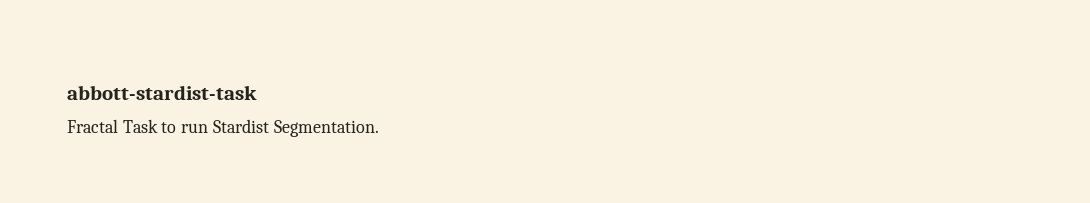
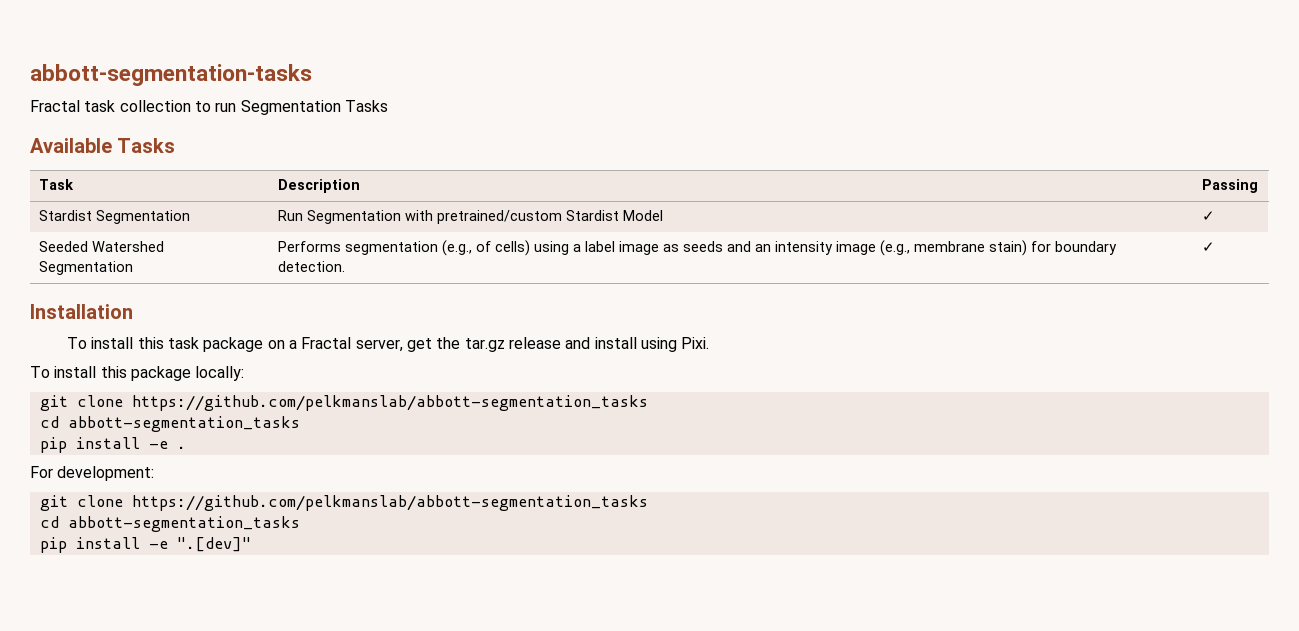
[67,85,257,100] [67,119,379,137] abbott-stardist-task // Fractal Task to run Stardist Segmentation. -> [30,64,312,86] [30,100,388,115] [30,138,176,153] [38,179,74,190] [277,179,360,193] [1201,179,1258,193] [38,210,190,224] [277,210,663,224] [1201,211,1215,221] [38,241,164,252] [38,261,133,275] [277,240,1117,256] [277,261,345,272] [1201,242,1215,252] [30,304,133,319] [67,337,710,352] [30,366,245,381] [39,395,648,411] [39,416,300,432] [39,437,186,453] [30,466,155,481] [39,495,648,511] [39,516,300,532] [39,537,251,553] abbott-segmentation-tasks // Fractal task collection to run Segmentation Tasks // Available Tasks // Task | Description | Passing // Stardist Segmentation | Run Segmentation with pretrained/custom Stardist Model | ✓ // Seeded Watershed Segmentation | Performs segmentation (e.g., of cells) using a label image as seeds and an intensity image (e.g., membrane stain) for boundary detection. | ✓ // Installation // To install this task package on a Fractal server, get the tar.gz release and install using Pixi. // To install this package locally: // git clone https://github.com/pelkmanslab/abbott-segmentation_tasks // cd abbott-segmentation_tasks // pip install -e . // For development: // git clone https://github.com/pelkmanslab/abbott-segmentation_tasks // cd abbott-segmentation_tasks // pip install -e ".[dev]"

